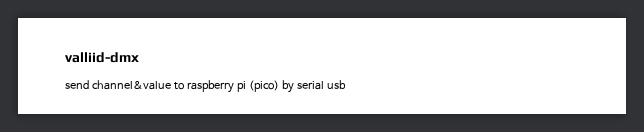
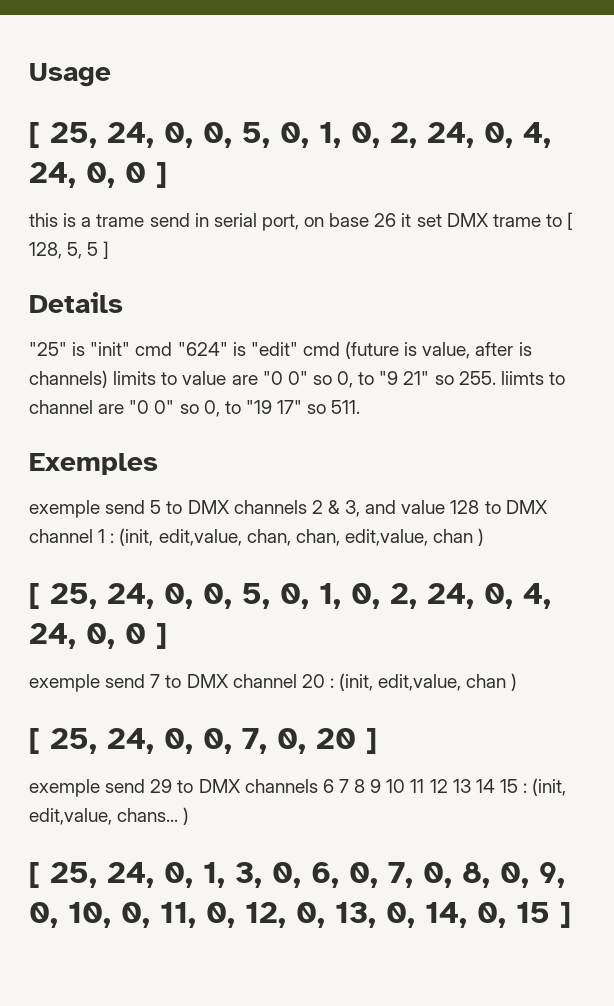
[65,52,139,63] [65,80,346,93] valliid-dmx // send channel&value to raspberry pi (pico) by serial usb -> [29,63,111,87] [29,122,551,148] [29,162,167,188] [29,212,574,231] [29,241,110,259] [29,292,123,313] [29,341,532,359] [29,370,565,388] [29,400,361,417] [29,453,158,475] [29,500,548,518] [29,528,485,546] [29,583,551,609] [29,623,167,649] [29,673,518,692] [29,728,377,754] [29,778,567,797] [29,807,190,825] [29,862,565,888] [29,902,571,928] Usage // [ 25, 24, 0, 0, 5, 0, 1, 0, 2, 24, 0, 4, 24, 0, 0 ] // this is a trame send in serial port, on base 26 it set DMX trame to [ 128, 5, 5 ] // Details // "25" is "init" cmd "624" is "edit" cmd (future is value, after is channels) limits to value are "0 0" so 0, to "9 21" so 255. liimts to channel are "0 0" so 0, to "19 17" so 511. // Exemples // exemple send 5 to DMX channels 2 & 3, and value 128 to DMX channel 1 : (init, edit,value, chan, chan, edit,value, chan ) // [ 25, 24, 0, 0, 5, 0, 1, 0, 2, 24, 0, 4, 24, 0, 0 ] // exemple send 7 to DMX channel 20 : (init, edit,value, chan ) // [ 25, 24, 0, 0, 7, 0, 20 ] // exemple send 29 to DMX channels 6 7 8 9 10 11 12 13 14 15 : (init, edit,value, chans... ) // [ 25, 24, 0, 1, 3, 0, 6, 0, 7, 0, 8, 0, 9, 0, 10, 0, 11, 0, 12, 0, 13, 0, 14, 0, 15 ]

